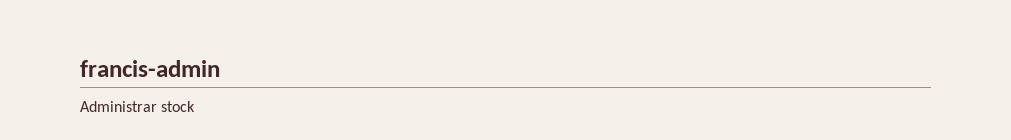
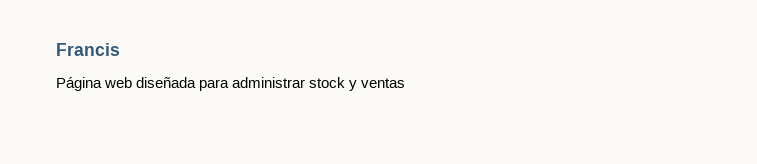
[80,60,220,77] [80,101,196,112] francis-admin // Administrar stock -> [56,43,120,56] [56,77,406,91] Francis // Página web diseñada para administrar stock y ventas

